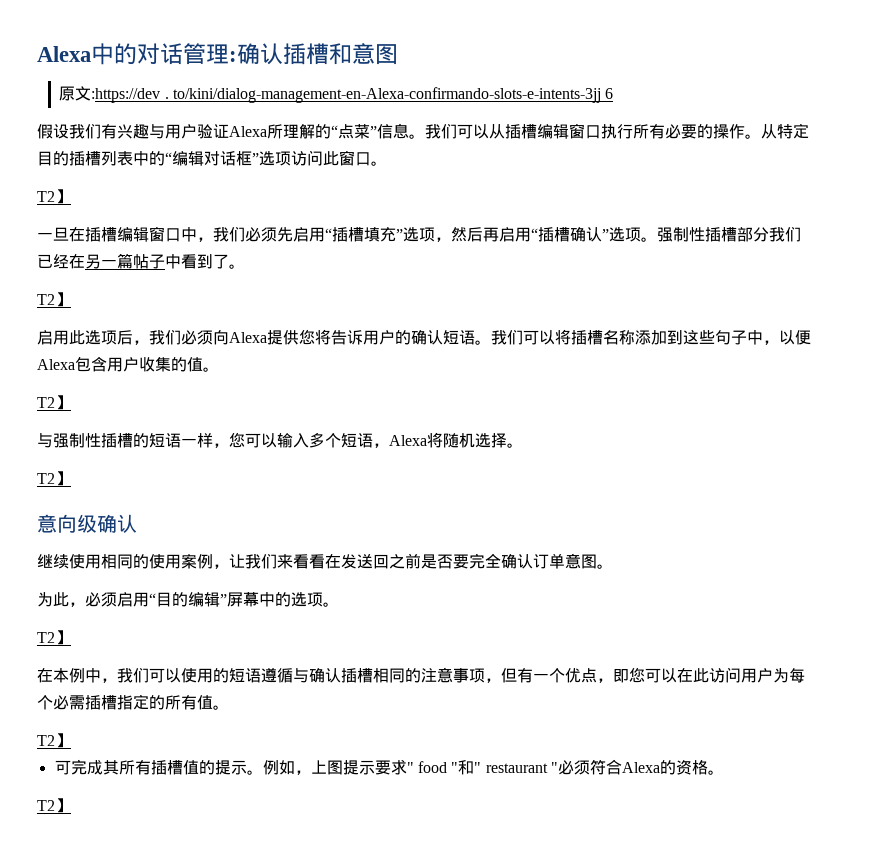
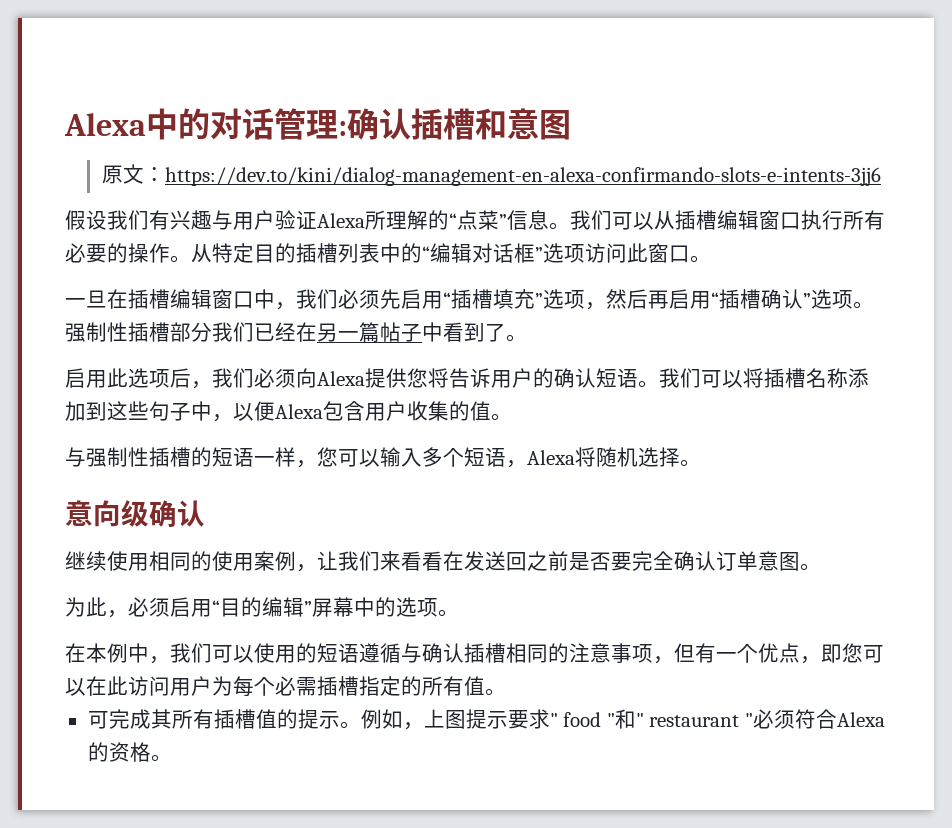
[91,87,614,103] :https://dev . to/kini/dialog-management-en-Alexa-confirmando-slots-e-intents-3jj 6 -> [143,167,881,186] ：https://dev.to/kini/dialog-management-en-alexa-confirmando-slots-e-intents-3jj6
[37,189,71,204] // T2】 -> (711, 259) none
[37,292,71,307] // T2】 -> (527, 338) none
[37,395,71,410] // T2】 -> (512, 417) none
[37,471,71,486] // T2】 -> (701, 463) none
[37,630,71,645] // T2】 -> (459, 613) none
[37,733,71,748] // T2】 -> (506, 692) none
[37,798,71,813] // T2】 -> (172, 758) none

